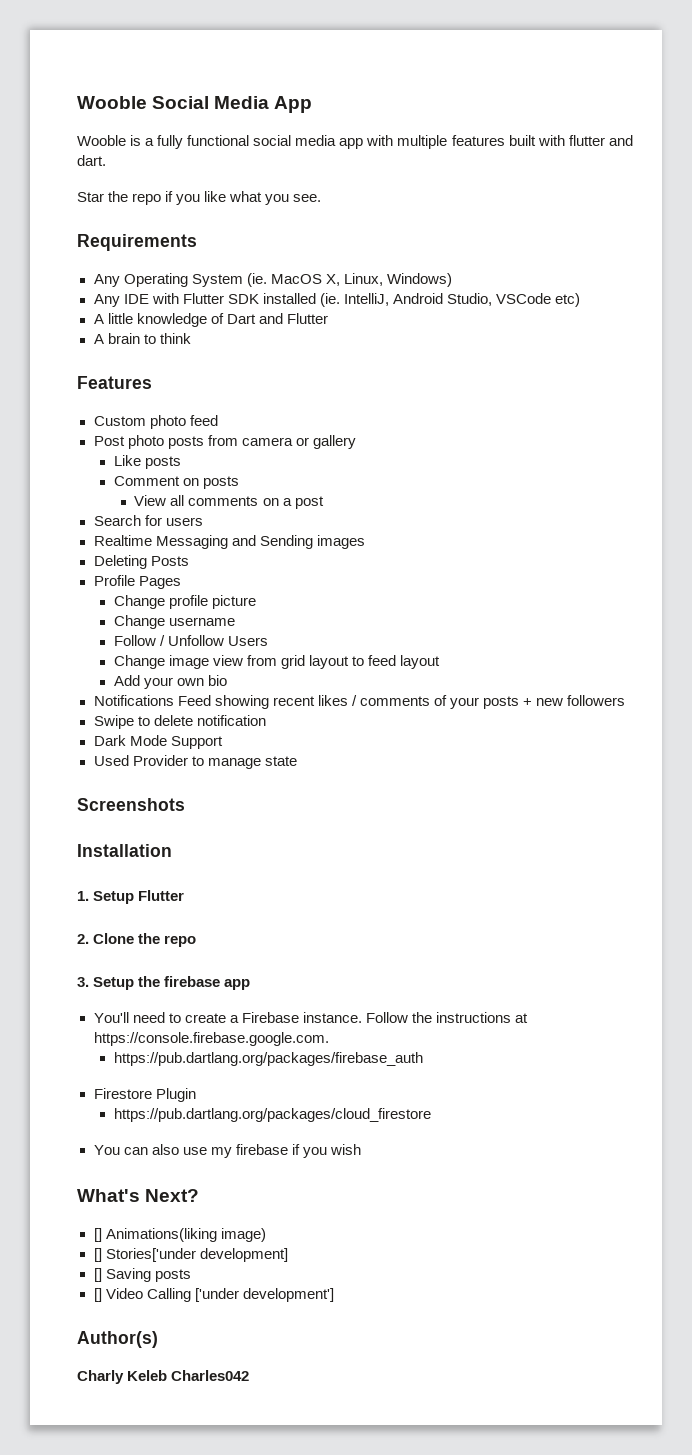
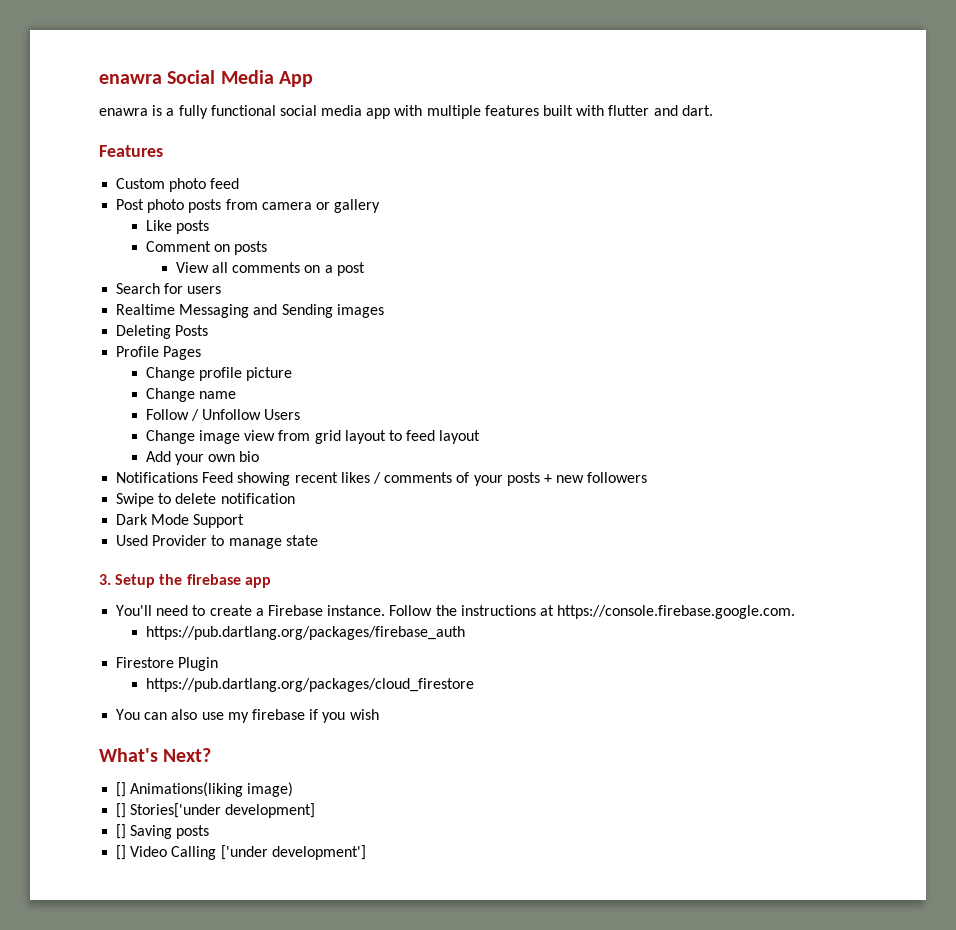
[77,96,147,109] Wooble -> [99,74,162,84] enawra
[77,135,126,146] Wooble -> [99,108,148,116] enawra
[77,191,322,205] [77,234,197,251] [93,273,452,287] [93,293,581,307] [93,313,328,327] [93,333,191,344] // Star the repo if you like what you see. // Requirements // Any Operating System (ie. MacOS X, Linux, Windows) // Any IDE with Flutter SDK installed (ie. IntelliJ, Android Studio, VSCode etc) // A little knowledge of Dart and Flutter // A brain to think -> (713, 110) none
[168,617,235,626] username -> [199,391,237,399] name
[77,798,185,811] [77,844,172,857] [77,890,185,904] [77,933,197,947] // Screenshots // Installation // 1. Setup Flutter // 2. Clone the repo -> (318, 540) none
[77,1331,158,1348] [77,1370,250,1384] // Author(s) // Charly Keleb Charles042 -> (366, 852) none

